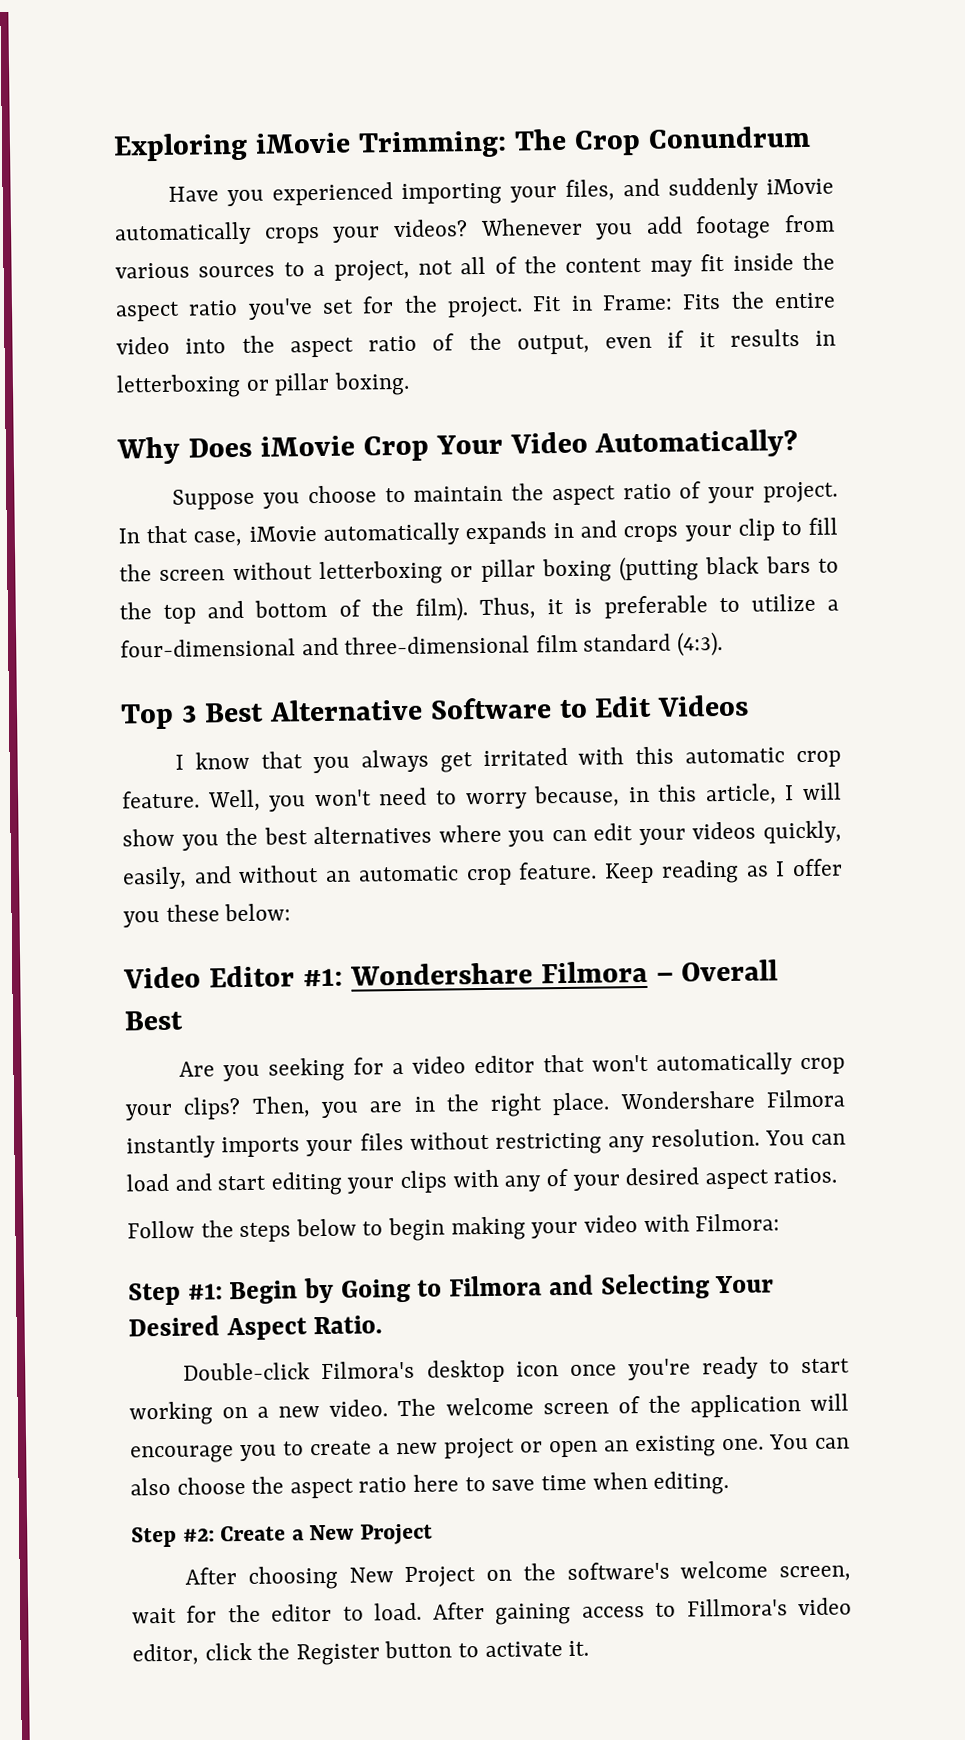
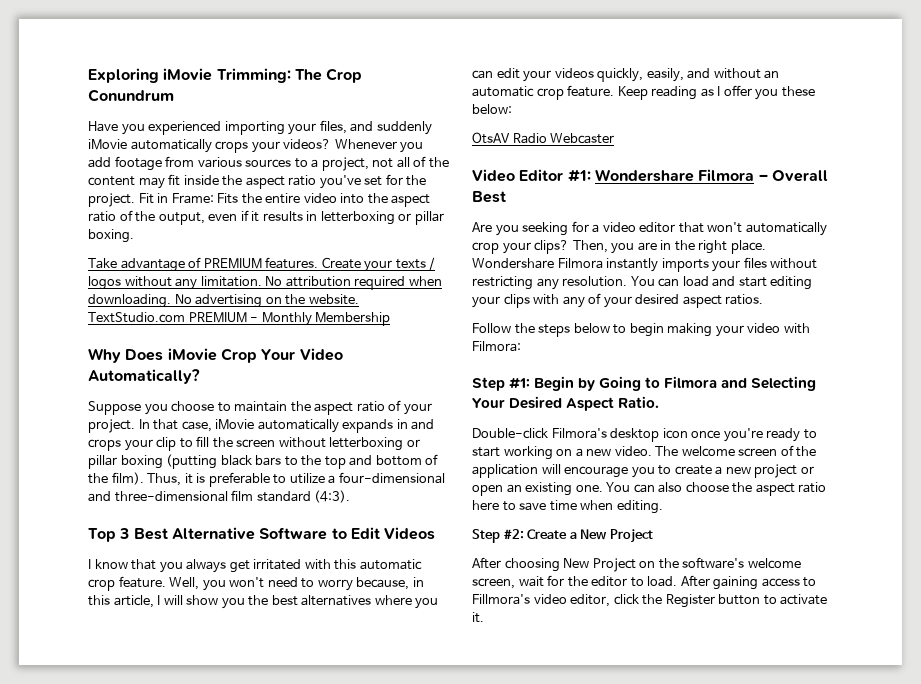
(410, 383) none -> [88,257,436,272] [88,276,442,290] [88,294,359,308] [88,312,391,326] // Take advantage of PREMIUM features. Create your texts / logos without any limitation. No attribution required when downloading. No advertising on the website. TextStudio.com PREMIUM - Monthly Membership
(292, 912) none -> [472,132,615,144] // OtsAV Radio Webcaster

